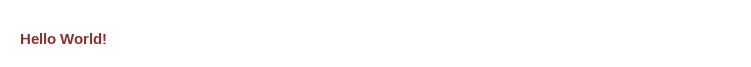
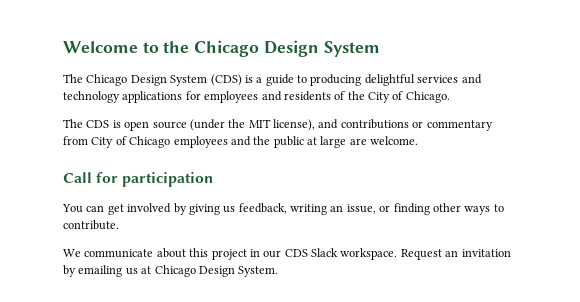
[20,33,108,44] Hello World! -> [63,40,380,57] [63,74,482,86] [63,91,450,103] [63,119,493,131] [63,136,419,148] [63,172,214,187] [62,203,504,215] [63,220,119,230] [63,248,511,260] [63,265,279,277] Welcome to the Chicago Design System // The Chicago Design System (CDS) is a guide to producing delightful services and technology applications for employees and residents of the City of Chicago. // The CDS is open source (under the MIT license), and contributions or commentary from City of Chicago employees and the public at large are welcome. // Call for participation // You can get involved by giving us feedback, writing an issue, or finding other ways to contribute. // We communicate about this project in our CDS Slack workspace. Request an invitation by emailing us at Chicago Design System.

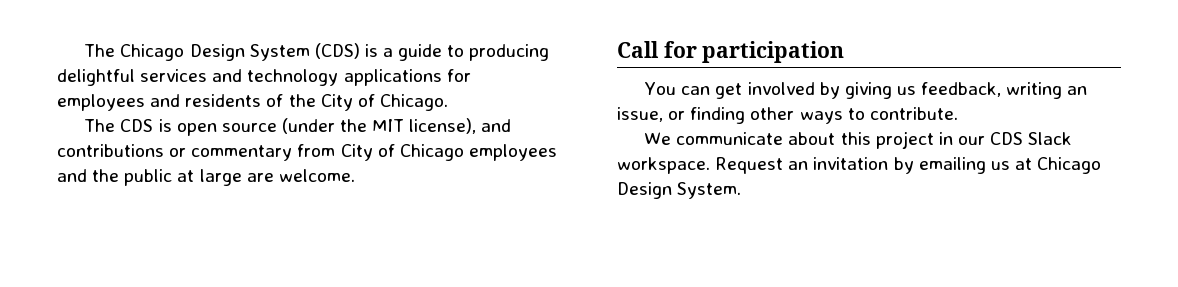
[63,40,380,57] Welcome to the Chicago Design System // -> (84, 50) none

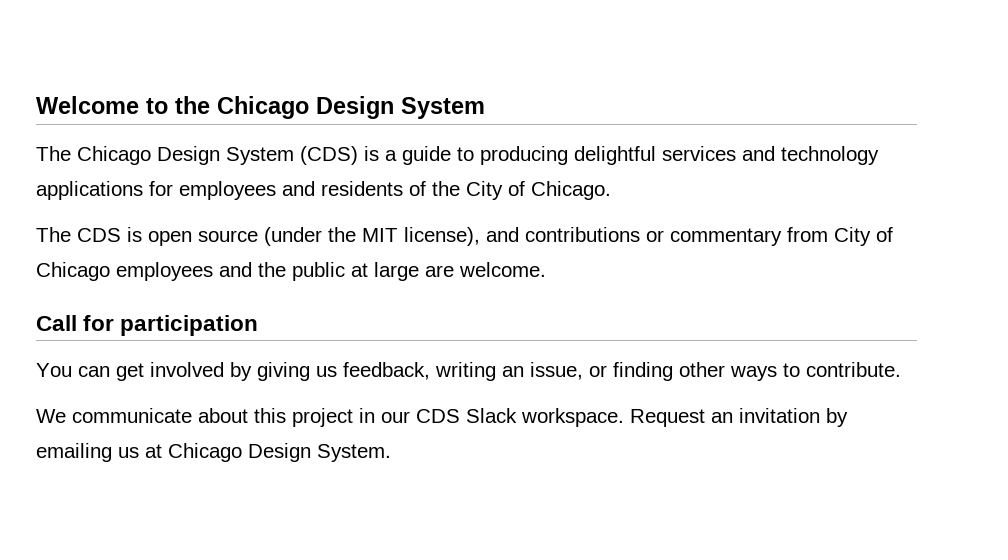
(84, 50) none -> [36,96,485,119] Welcome to the Chicago Design System //

